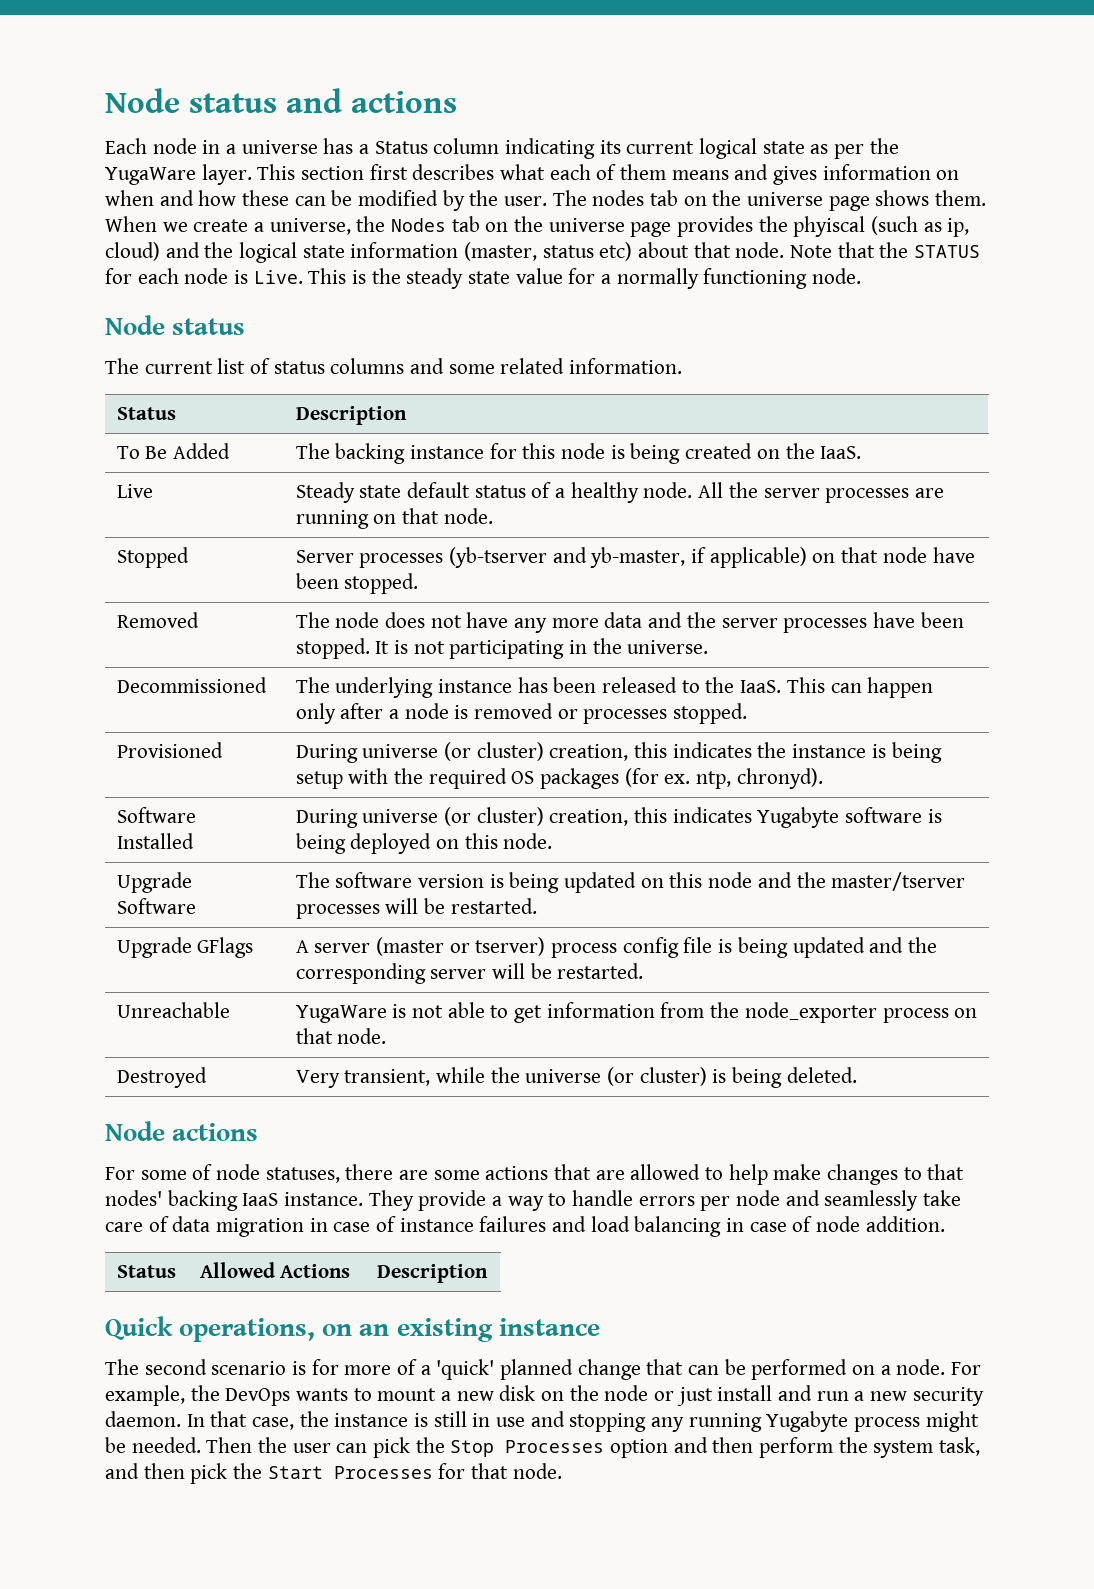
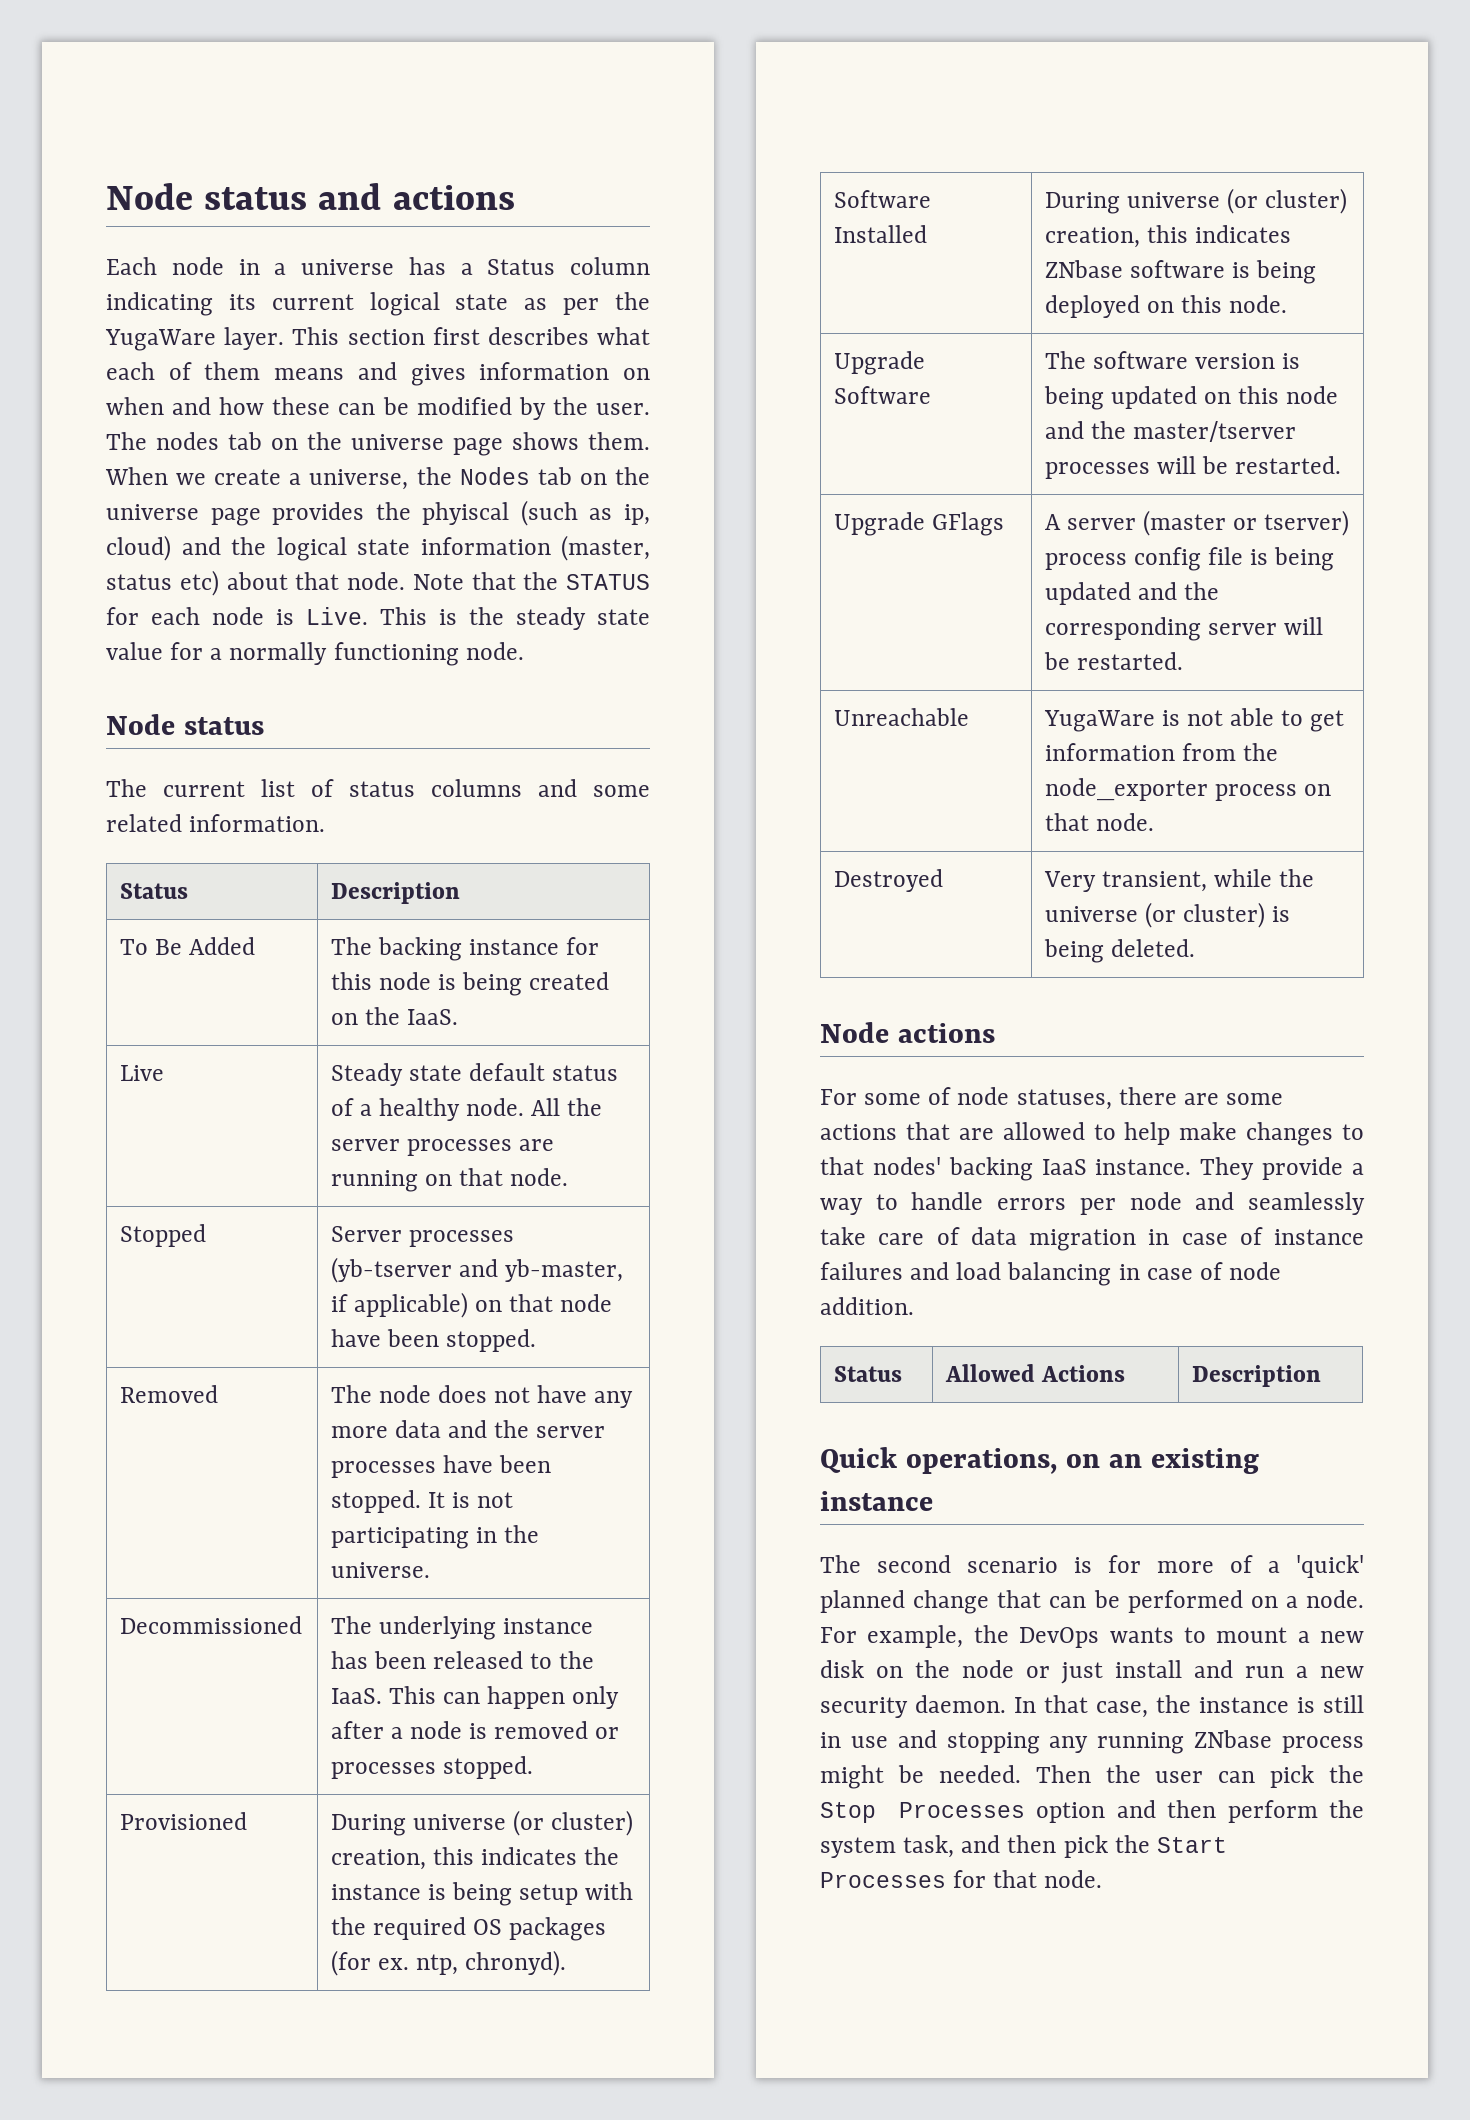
[757,807,840,828] Yugabyte -> [1044,260,1123,278] ZNbase
[766,1411,849,1432] Yugabyte -> [1194,1730,1273,1748] ZNbase

